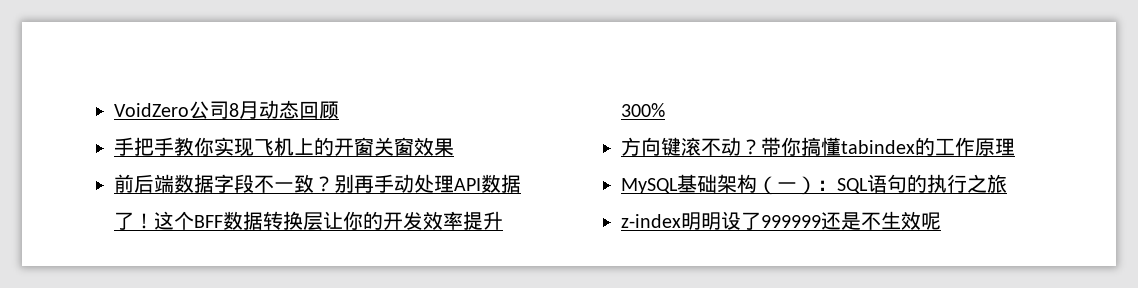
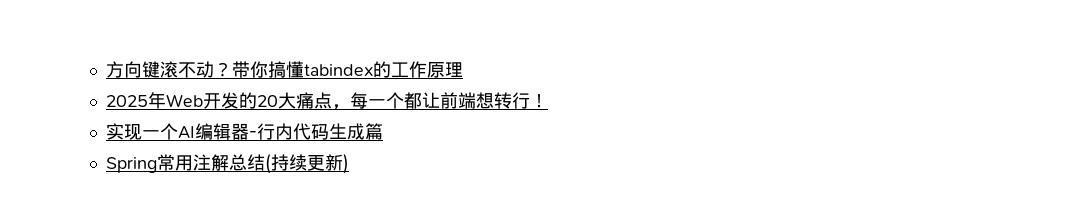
[114,100,339,119] [114,137,454,157] [114,174,521,193] [114,211,503,231] [621,103,665,117] VoidZero公司8月动态回顾 // 手把手教你实现飞机上的开窗关窗效果 // 前后端数据字段不一致？别再手动处理API数据了！这个BFF数据转换层让你的开发效率提升300% // -> (105, 69) none
[621,174,1007,195] [621,211,941,230] MySQL基础架构（一）：SQL语句的执行之旅 // z-index明明设了999999还是不生效呢 -> [105,92,548,110] [105,123,383,140] [105,154,349,174] 2025年Web开发的20大痛点，每一个都让前端想转行！ // 实现一个AI编辑器-行内代码生成篇 // Spring常用注解总结(持续更新)

